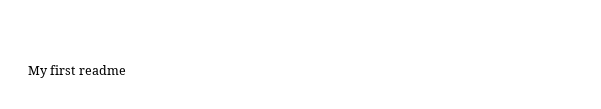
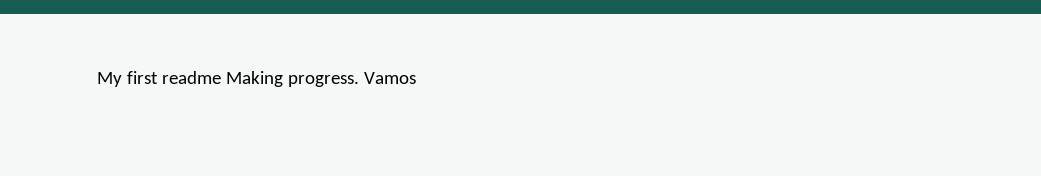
(126, 70) none -> [225,71,416,87] Making progress. Vamos

